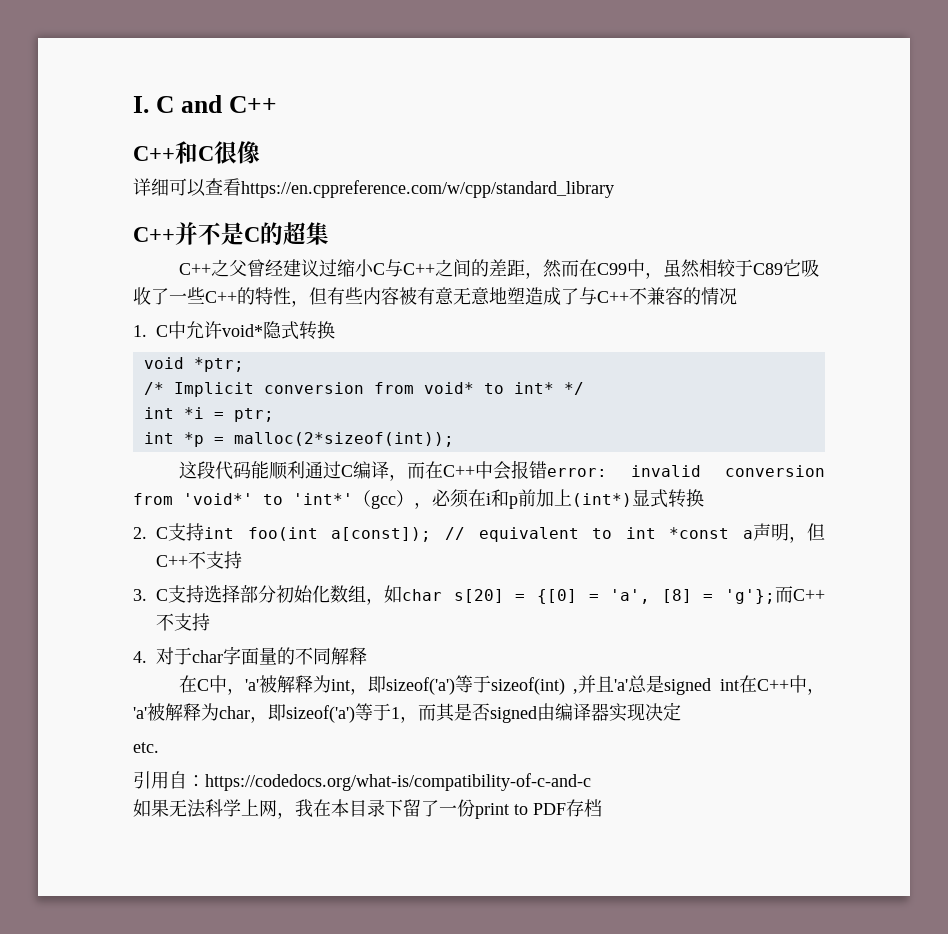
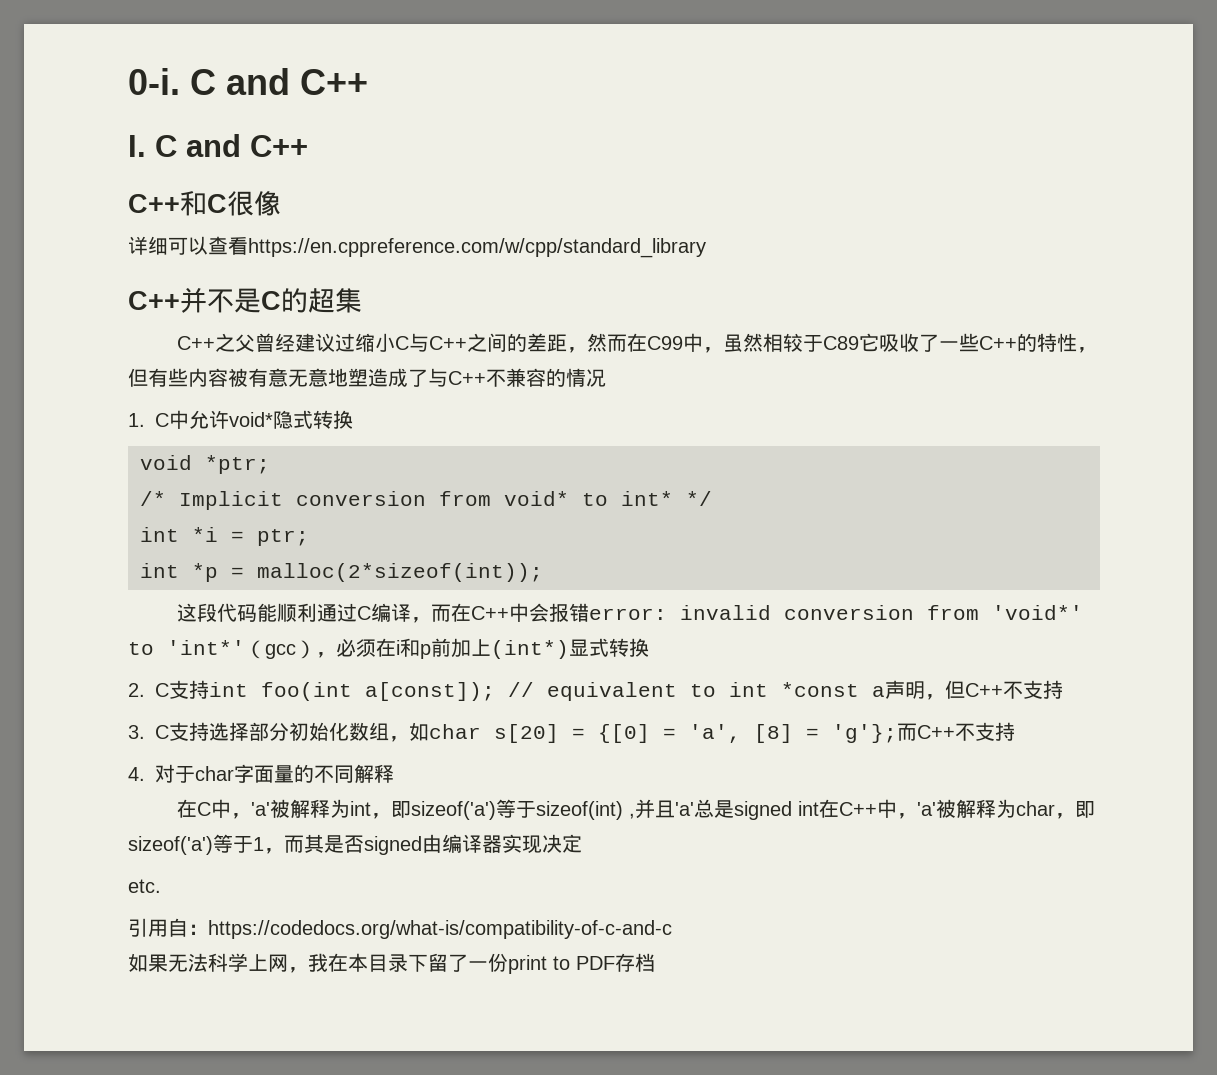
(133, 104) none -> [128,68,368,95] 0-i. C and C++ //

